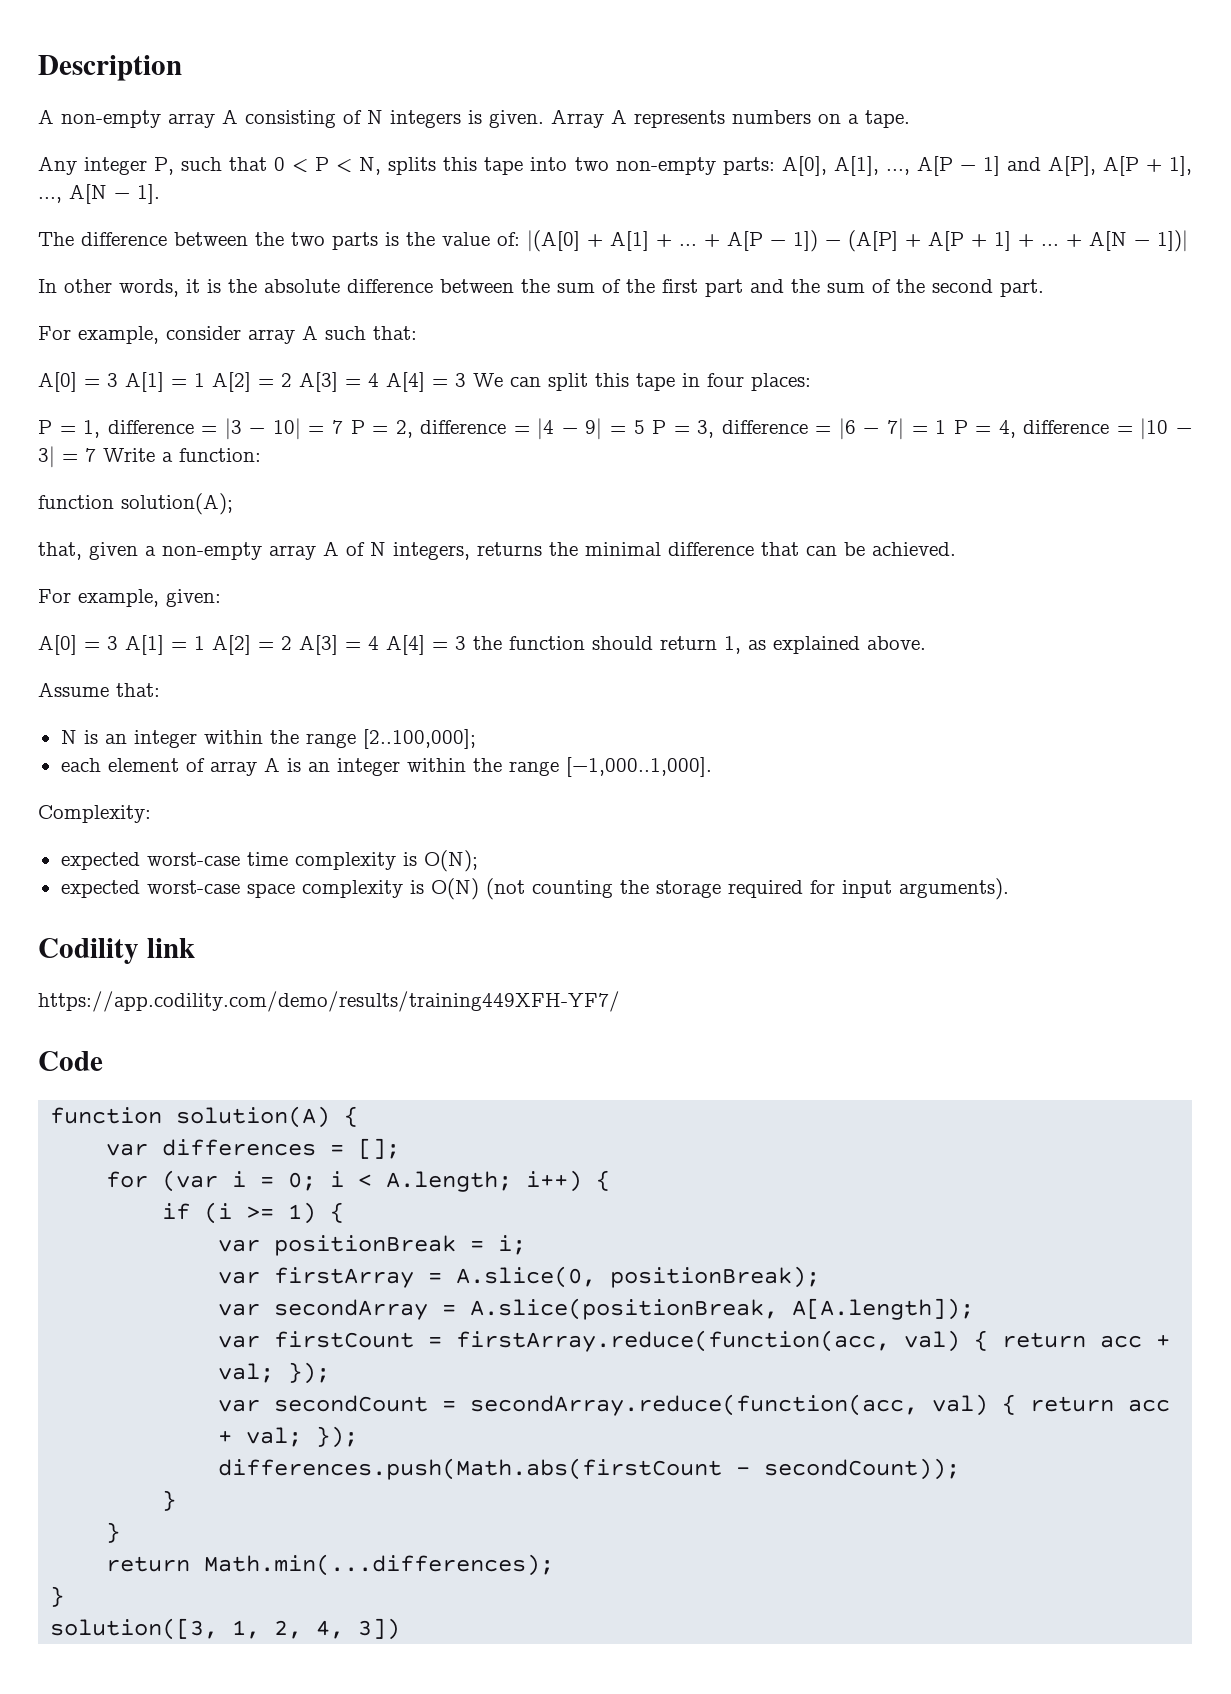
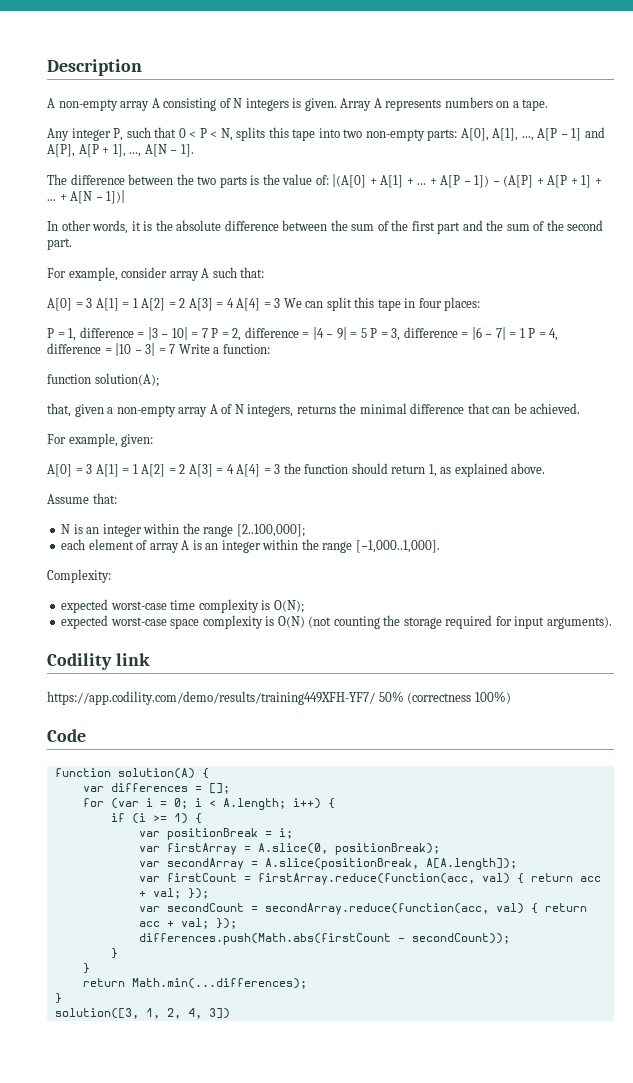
(620, 1001) none -> [378,691,511,704] 50% (correctness 100%)

